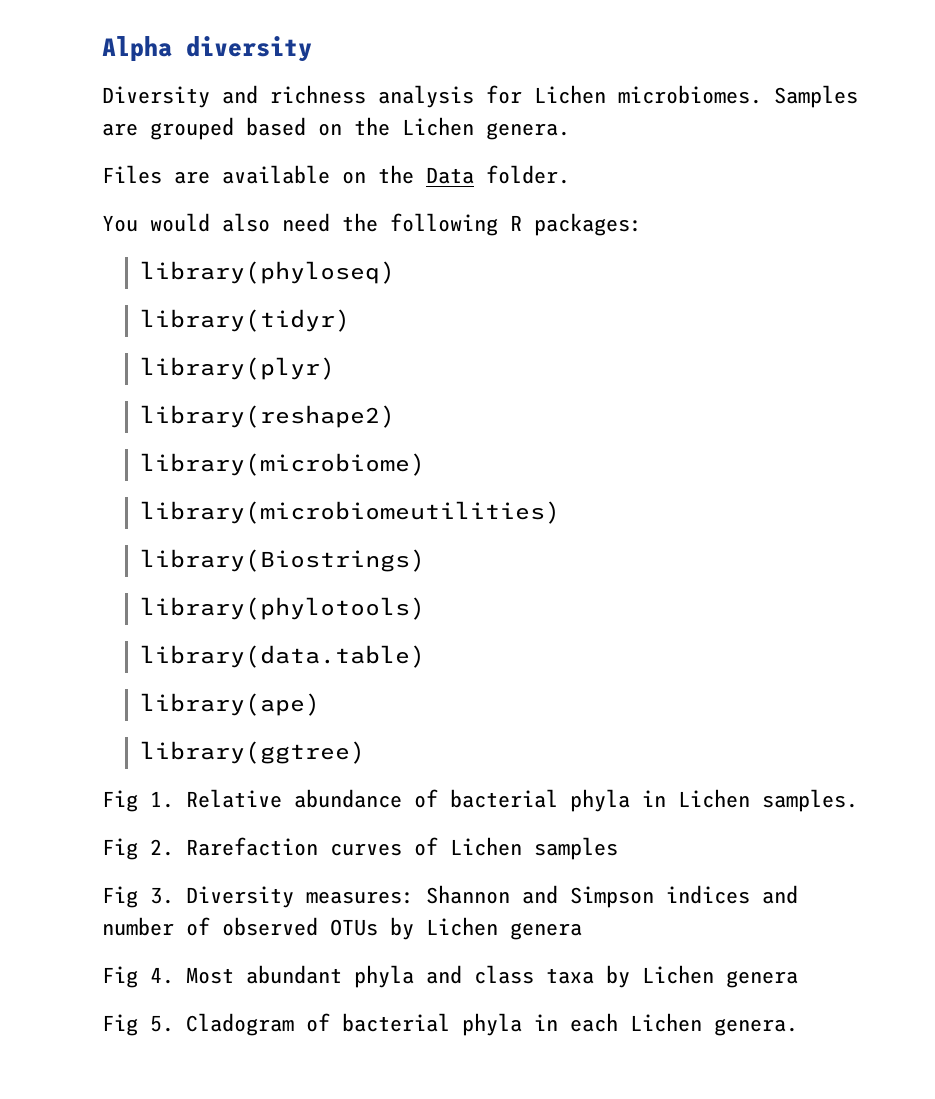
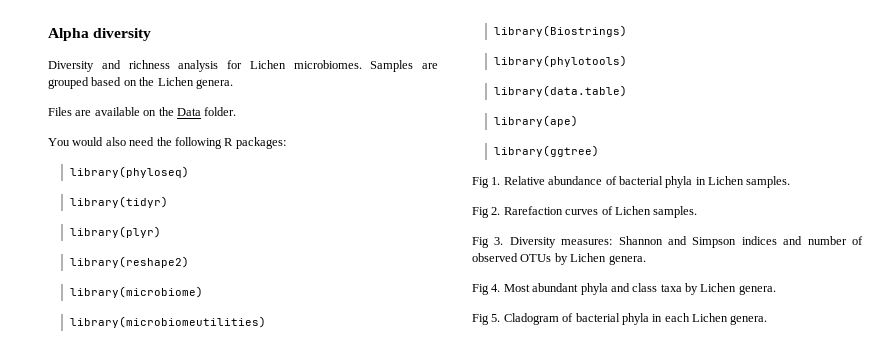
[534,837,618,860] samples -> [653,206,698,218] samples.
[510,922,582,940] genera -> [608,255,646,265] genera.
[726,970,798,988] genera -> [738,285,776,295] genera.

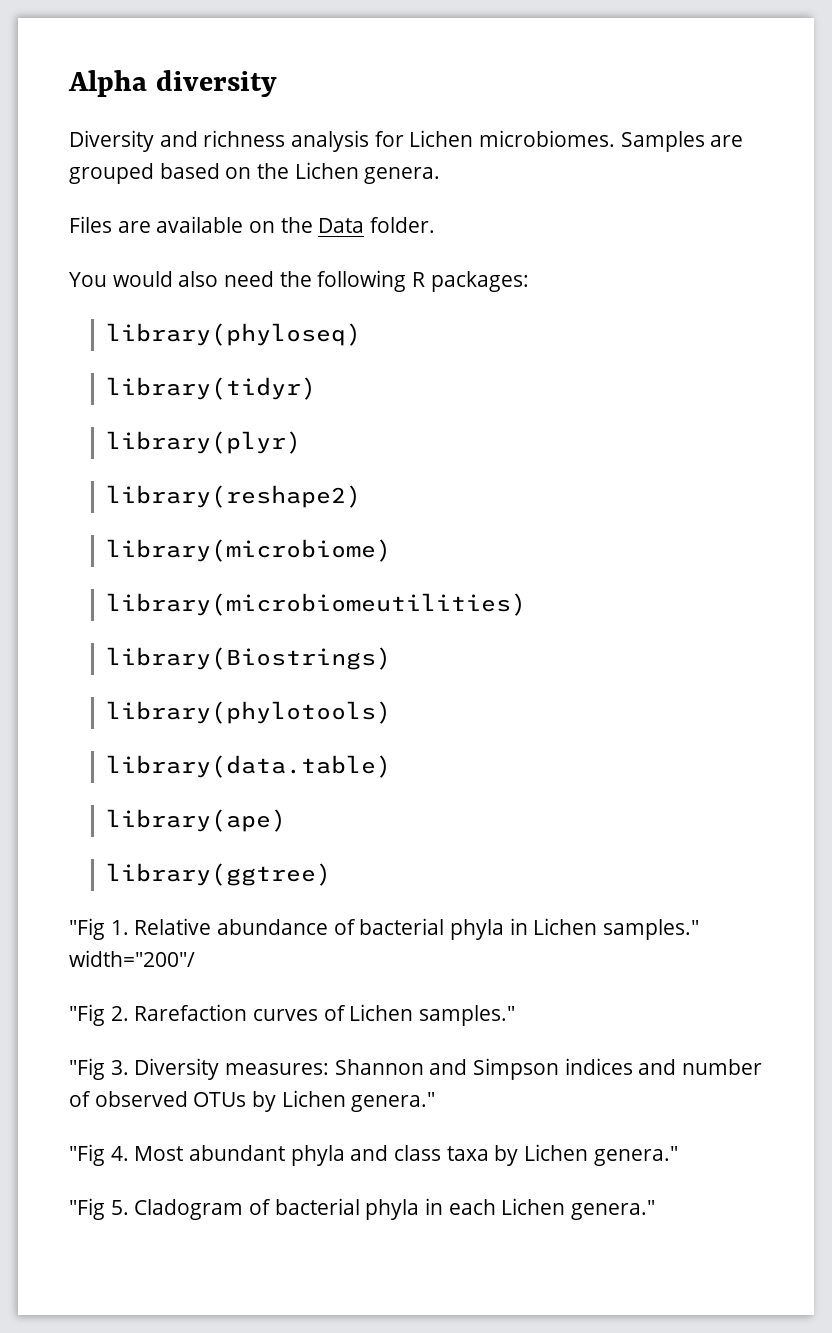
[472,177,489,188] Fig -> [69,918,105,940] "Fig
[746,176,791,188] [472,207,489,218] samples. // Fig -> [603,919,700,940] [69,950,195,967] [69,1004,105,1026] samples." width="200"/ // "Fig
[653,206,698,218] [472,237,489,248] samples. // Fig -> [419,1005,516,1026] [69,1058,105,1080] samples." // "Fig
[608,255,646,265] [472,284,489,295] genera. // Fig -> [351,1092,436,1112] [69,1144,105,1166] genera." // "Fig
[738,285,776,295] [472,314,489,325] genera. // Fig -> [593,1146,678,1166] [69,1198,105,1220] genera." // "Fig
[730,315,768,325] genera. -> [571,1200,656,1220] genera."

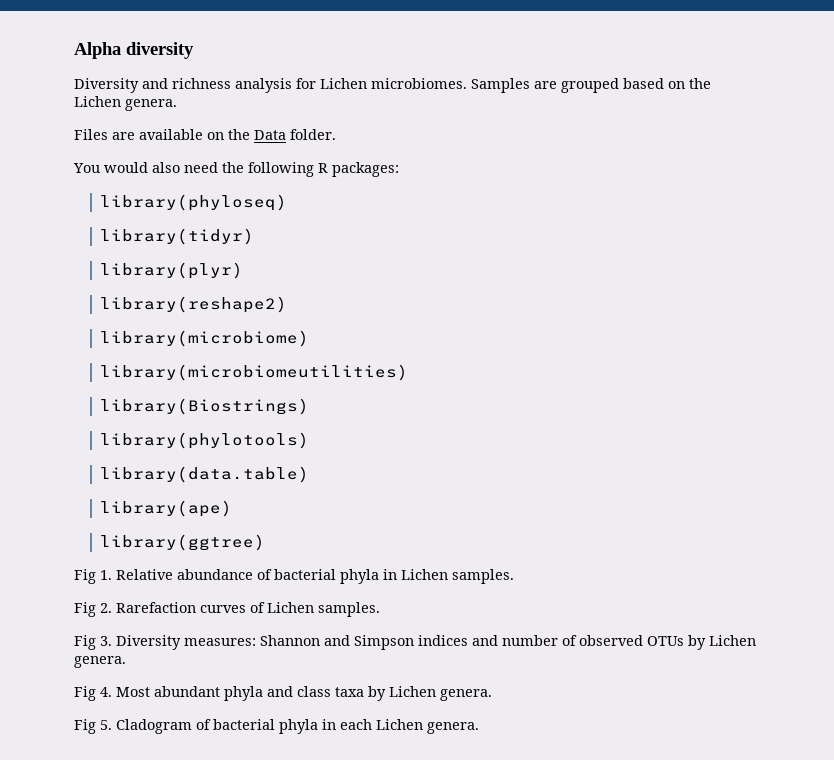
[69,918,105,940] "Fig -> [74,569,96,584] Fig
[603,919,700,940] [69,950,195,967] [69,1004,105,1026] samples." width="200"/ // "Fig -> [452,569,514,584] [74,602,96,617] samples. // Fig
[419,1005,516,1026] [69,1058,105,1080] samples." // "Fig -> [318,602,380,617] [74,635,96,650] samples. // Fig
[351,1092,436,1112] [69,1144,105,1166] genera." // "Fig -> [74,656,126,668] [74,686,96,701] genera. // Fig
[593,1146,678,1166] [69,1198,105,1220] genera." // "Fig -> [440,689,492,701] [74,719,96,734] genera. // Fig
[571,1200,656,1220] genera." -> [427,722,479,734] genera.

